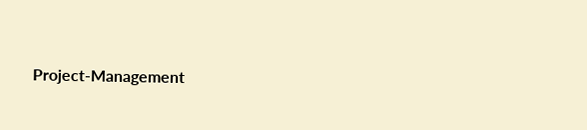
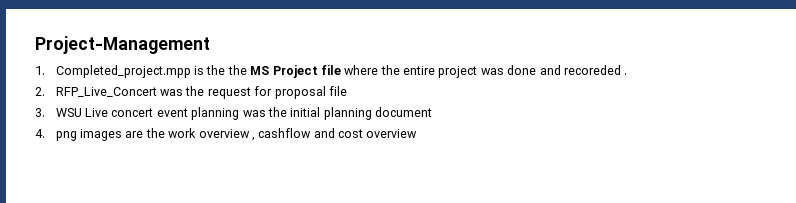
(185, 78) none -> [35,65,628,78] [35,86,347,99] [35,107,433,120] [35,128,418,141] // 1. Completed_project.mpp is the the MS Project file where the entire project was done and recoreded . // 2. RFP_Live_Concert was the request for proposal file // 3. WSU Live concert event planning was the initial planning document // 4. png images are the work overview , cashflow and cost overview

